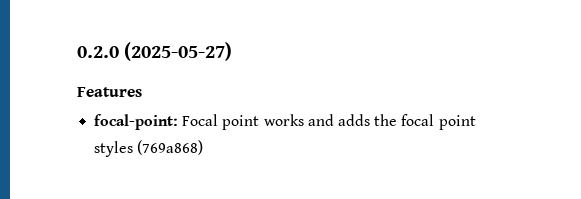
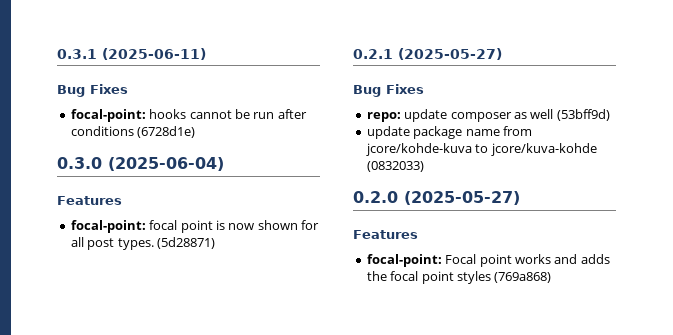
(77, 52) none -> [57,48,206,60] [57,84,128,97] [70,109,307,122] [70,126,196,138] [57,157,224,171] [57,196,122,205] [70,220,319,233] [70,237,215,250] [353,48,502,60] [353,84,424,97] [366,109,610,122] [366,126,532,139] [365,143,597,156] [366,161,424,172] 0.3.1 (2025-06-11) // Bug Fixes // focal-point: hooks cannot be run after conditions (6728d1e) // 0.3.0 (2025-06-04) // Features // focal-point: focal point is now shown for all post types. (5d28871) // 0.2.1 (2025-05-27) // Bug Fixes // repo: update composer as well (53bff9d) // update package name from jcore/kohde-kuva to jcore/kuva-kohde (0832033) //

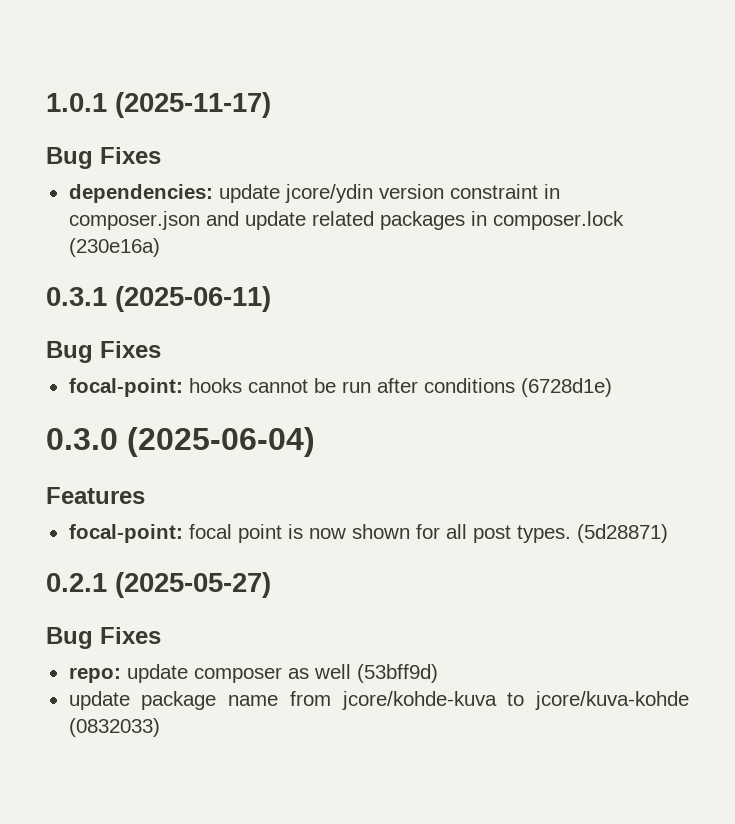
(57, 54) none -> [46,92,271,118] [46,147,161,169] [68,184,560,203] [68,211,624,230] [68,238,160,257] 1.0.1 (2025-11-17) // Bug Fixes // dependencies: update jcore/ydin version constraint in composer.json and update related packages in composer.lock (230e16a) //
[353,191,520,205] [353,230,418,239] [366,254,610,267] [366,271,552,284] // 0.2.0 (2025-05-27) // Features // focal-point: Focal point works and adds the focal point styles (769a868) -> (160, 727) none

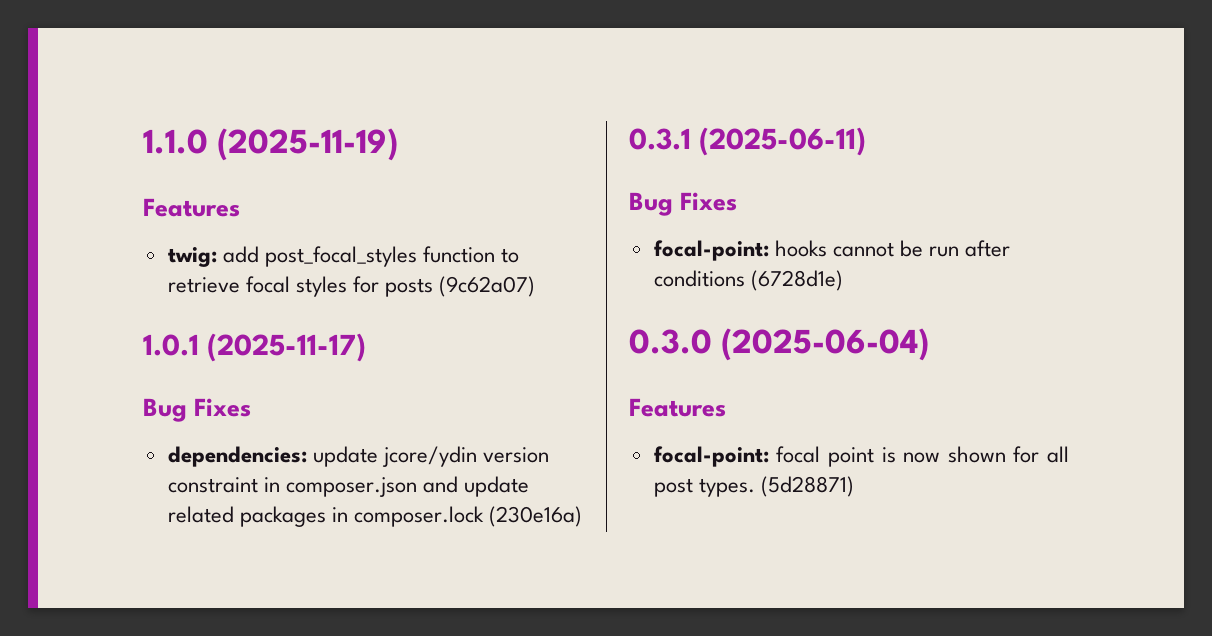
(46, 102) none -> [143,128,399,161] [143,198,240,217] [167,246,520,267] [167,276,536,297] 1.1.0 (2025-11-19) // Features // twig: add post_focal_styles function to retrieve focal styles for posts (9c62a07) //
[46,572,271,598] [46,627,161,649] [68,664,438,683] [68,691,689,710] [68,718,160,737] // 0.2.1 (2025-05-27) // Bug Fixes // repo: update composer as well (53bff9d) // update package name from jcore/kohde-kuva to jcore/kuva-kohde (0832033) -> (854, 486) none

